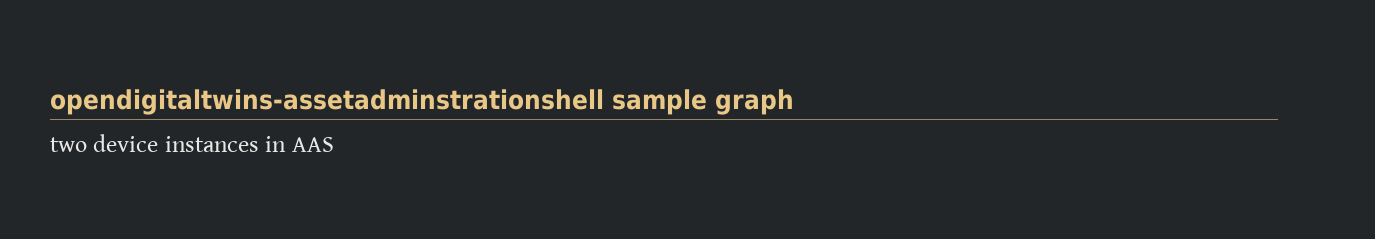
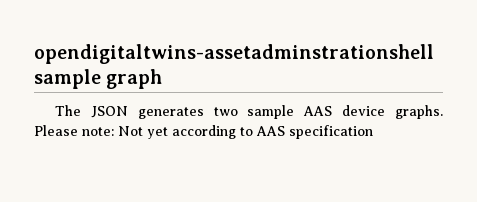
[50,134,334,152] two device instances in AAS -> [54,105,444,119] [34,125,373,139] The JSON generates two sample AAS device graphs. Please note: Not yet according to AAS specification

